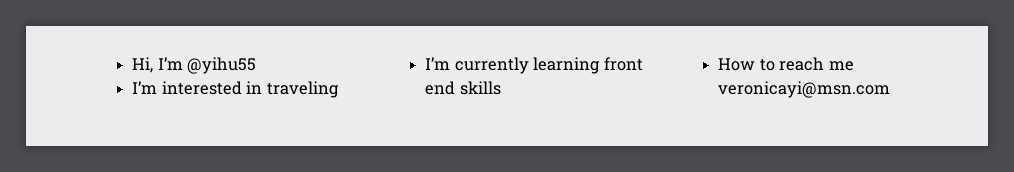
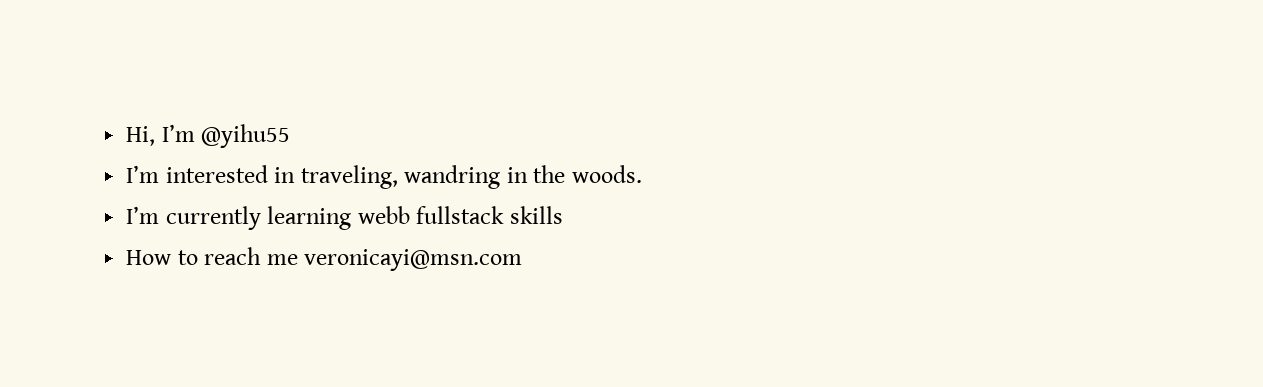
[266,81,339,98] traveling -> [300,165,642,189] traveling, wandring in the woods.
[603,57,643,71] [425,81,456,95] front end -> [357,206,505,224] webb fullstack

